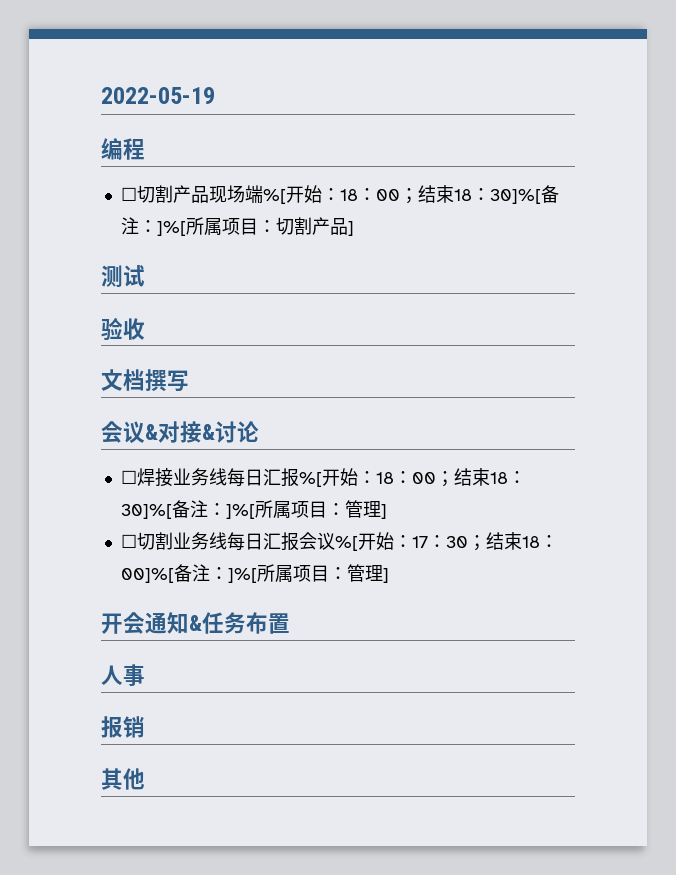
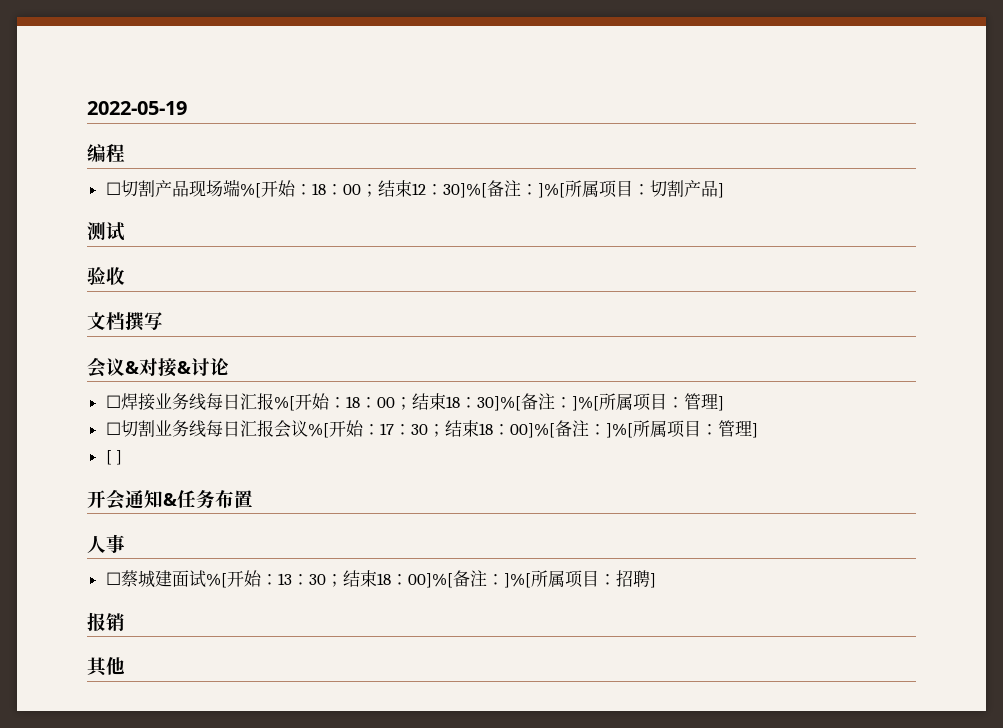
[453,189,472,201] 18 -> [411,183,426,195] 12
(389, 575) none -> [105,450,123,465] // [ ]
(145, 675) none -> [105,570,656,588] // ☐蔡城建面试%[开始：13：30；结束18：00]%[备注：]%[所属项目：招聘]

